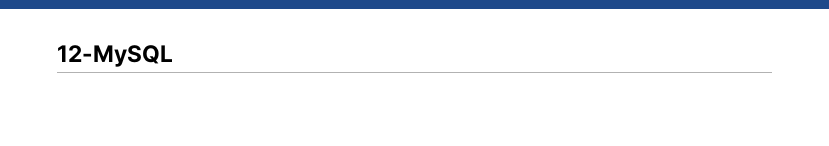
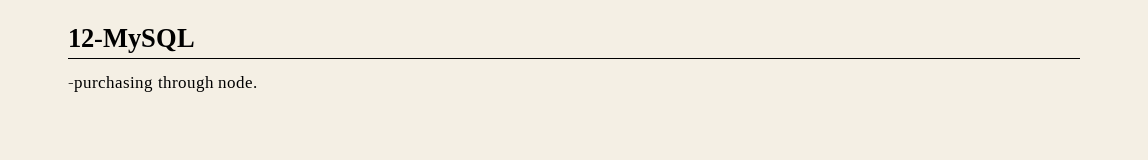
(173, 56) none -> [68,76,258,92] // -purchasing through node.

